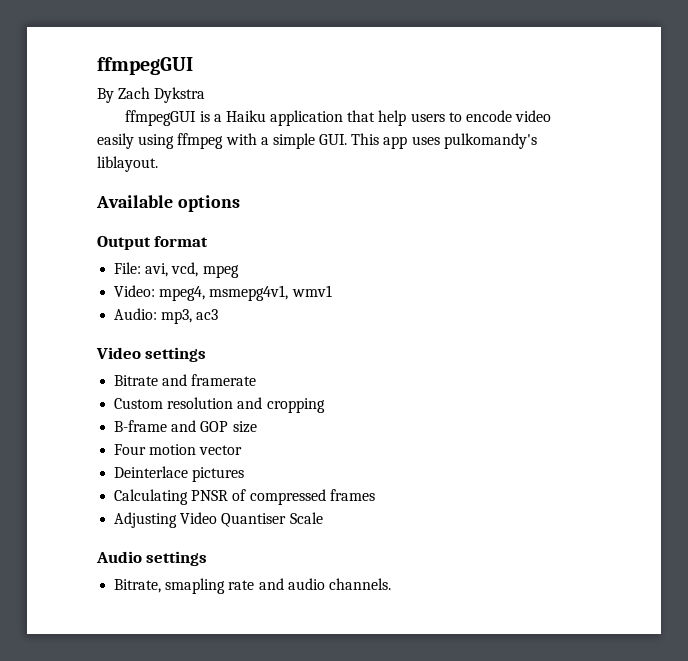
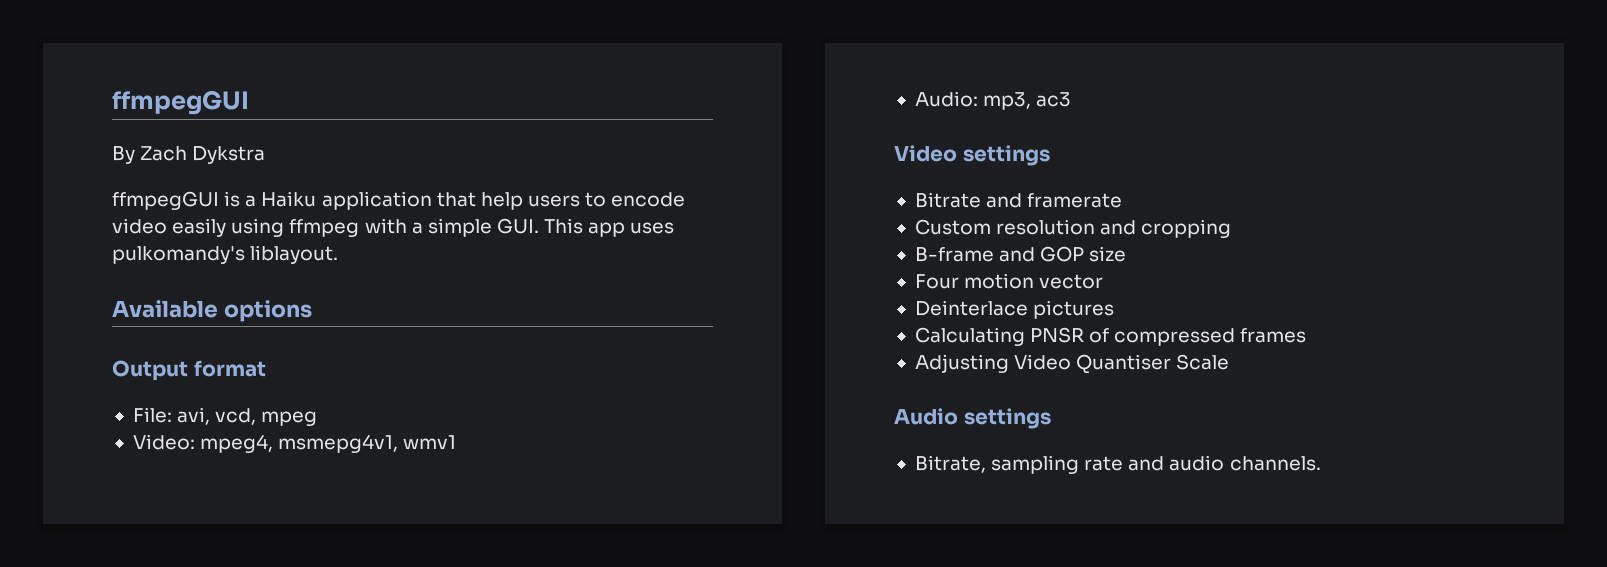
[165,578,226,594] smapling -> [991,455,1080,474] sampling

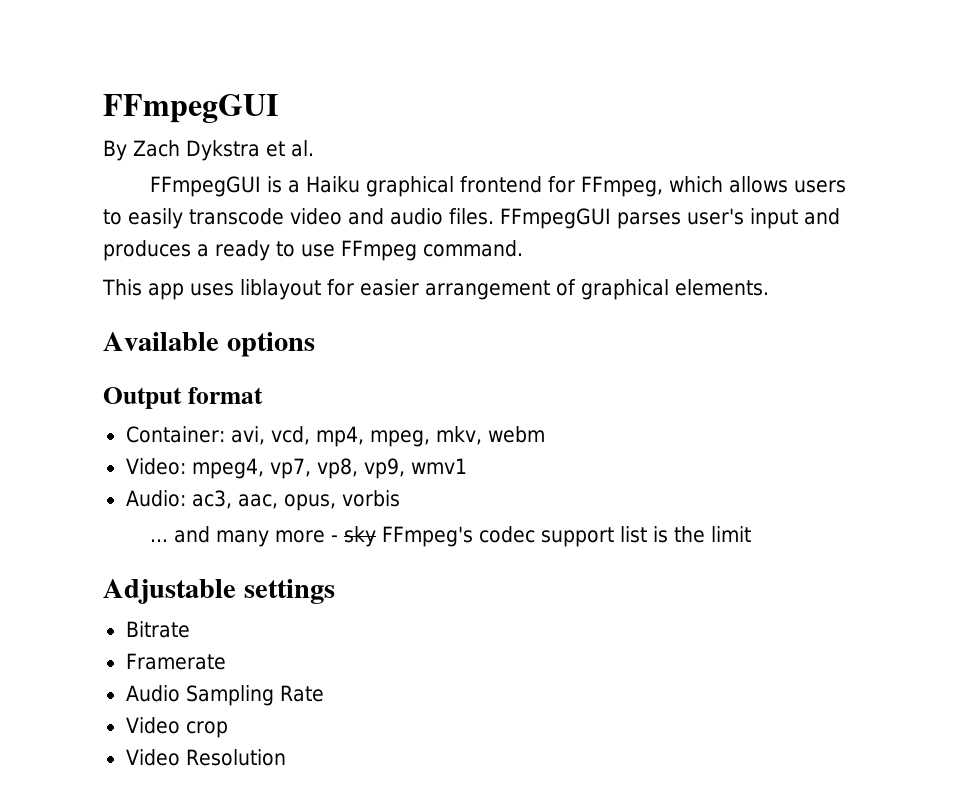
[112,90,249,115] ffmpegGUI -> [103,94,278,123] FFmpegGUI
[112,191,686,210] [112,218,675,237] [112,245,339,264] // ffmpegGUI is a Haiku application that help users to encode video easily using ffmpeg with a simple GUI. This app uses pulkomandy's liblayout. -> [266,140,314,157] [149,176,846,197] [103,208,840,229] [103,240,523,261] [102,279,769,300] et al. // FFmpegGUI is a Haiku graphical frontend for FFmpeg, which allows users to easily transcode video and audio files. FFmpegGUI parses user's input and produces a ready to use FFmpeg command. // This app uses liblayout for easier arrangement of graphical elements.
[132,407,172,423] File: -> [125,426,225,443] Container:
[261,411,318,426] mpeg -> [315,426,545,447] mp4, mpeg, mkv, webm
[278,434,399,453] msmepg4v1, -> [269,458,405,479] vp7, vp8, vp9,
[983,92,1072,110] [894,145,1050,166] [914,192,1123,208] [914,219,1232,238] [914,246,1127,262] [914,273,1104,289] [914,300,1115,319] [914,327,1307,346] [914,354,1230,374] [894,408,1051,429] [914,455,1321,474] mp3, ac3 // Video settings // Bitrate and framerate // Custom resolution and cropping // B-frame and GOP size // Four motion vector // Deinterlace pictures // Calculating PNSR of compressed frames // Adjusting Video Quantiser Scale // Audio settings // Bitrate, sampling rate and audio channels. -> [191,490,400,511] [149,526,751,547] [103,579,335,604] [125,621,190,638] [125,653,226,670] [125,685,324,706] [125,717,228,738] [125,749,286,766] ac3, aac, opus, vorbis // ... and many more - sky FFmpeg's codec support list is the limit // Adjustable settings // Bitrate // Framerate // Audio Sampling Rate // Video crop // Video Resolution

